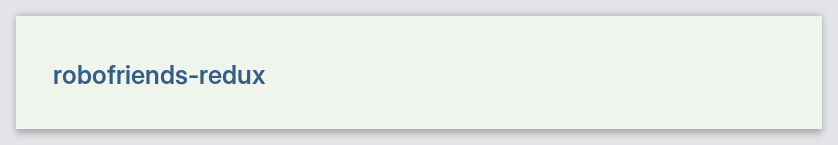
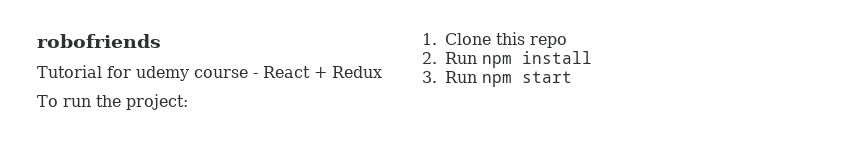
[53,65,266,85] robofriends-redux -> [37,34,161,48] [37,65,382,81] [37,94,188,110] [422,32,567,48] [422,51,592,68] [422,71,572,87] robofriends // Tutorial for udemy course - React + Redux // To run the project: // 1. Clone this repo // 2. Run npm install // 3. Run npm start

